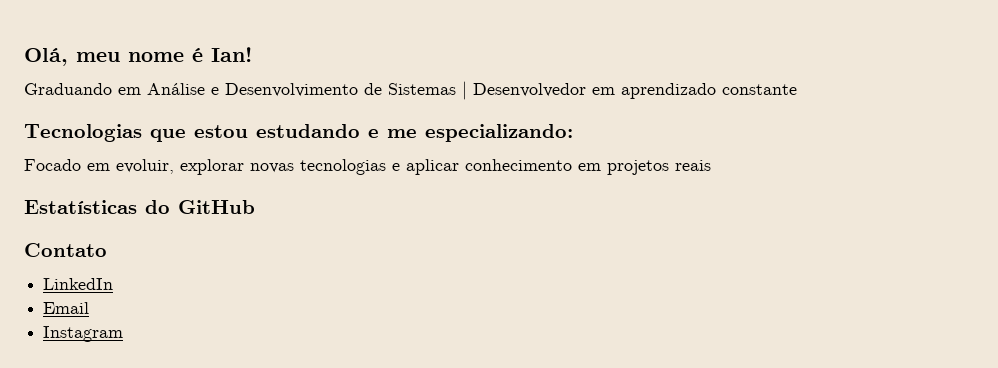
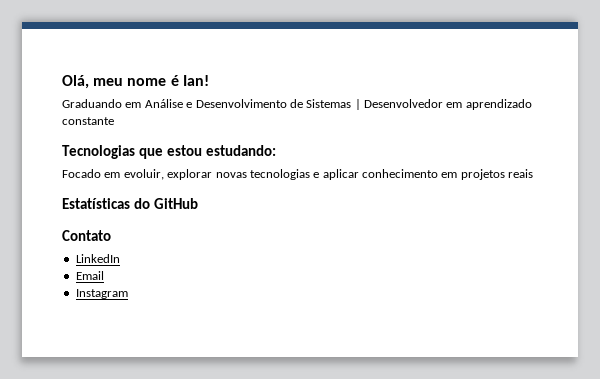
[256,124,573,142] estudando e me especializando: -> [205,145,276,156] estudando:

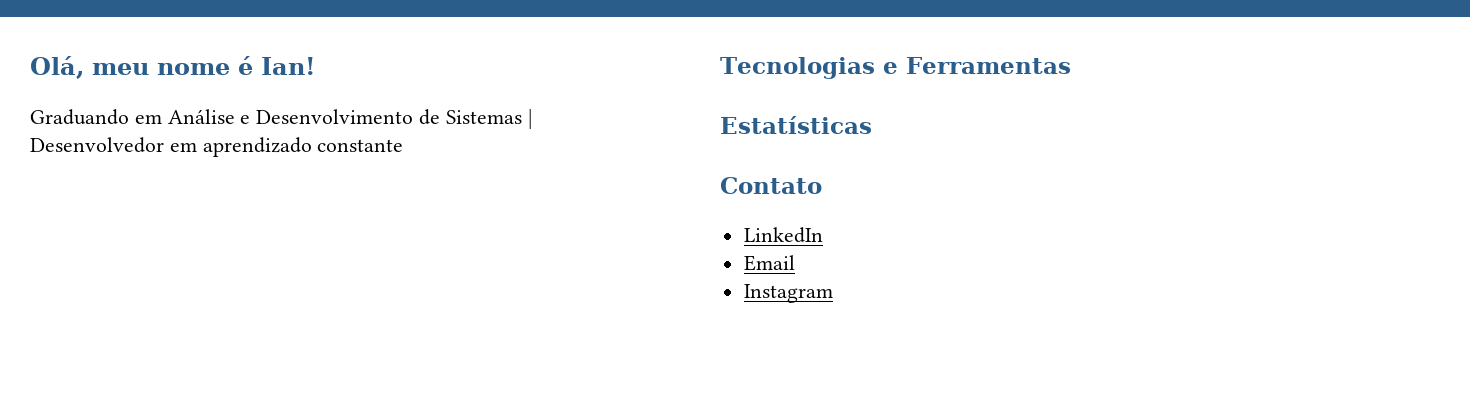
[138,145,276,159] [62,169,534,180] que estou estudando: // Focado em evoluir, explorar novas tecnologias e aplicar conhecimento em projetos reais -> [882,57,1071,74] e Ferramentas
[133,198,198,209] do GitHub -> (872, 125) none

